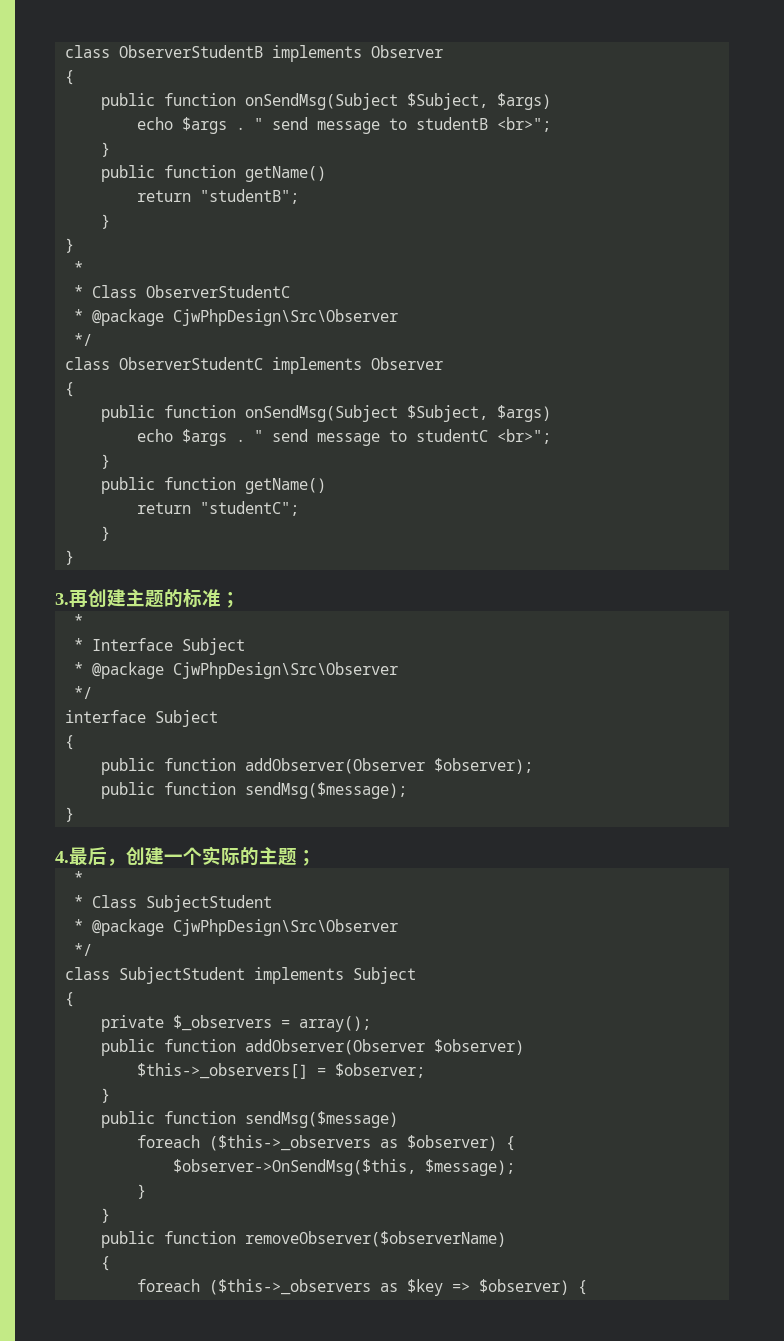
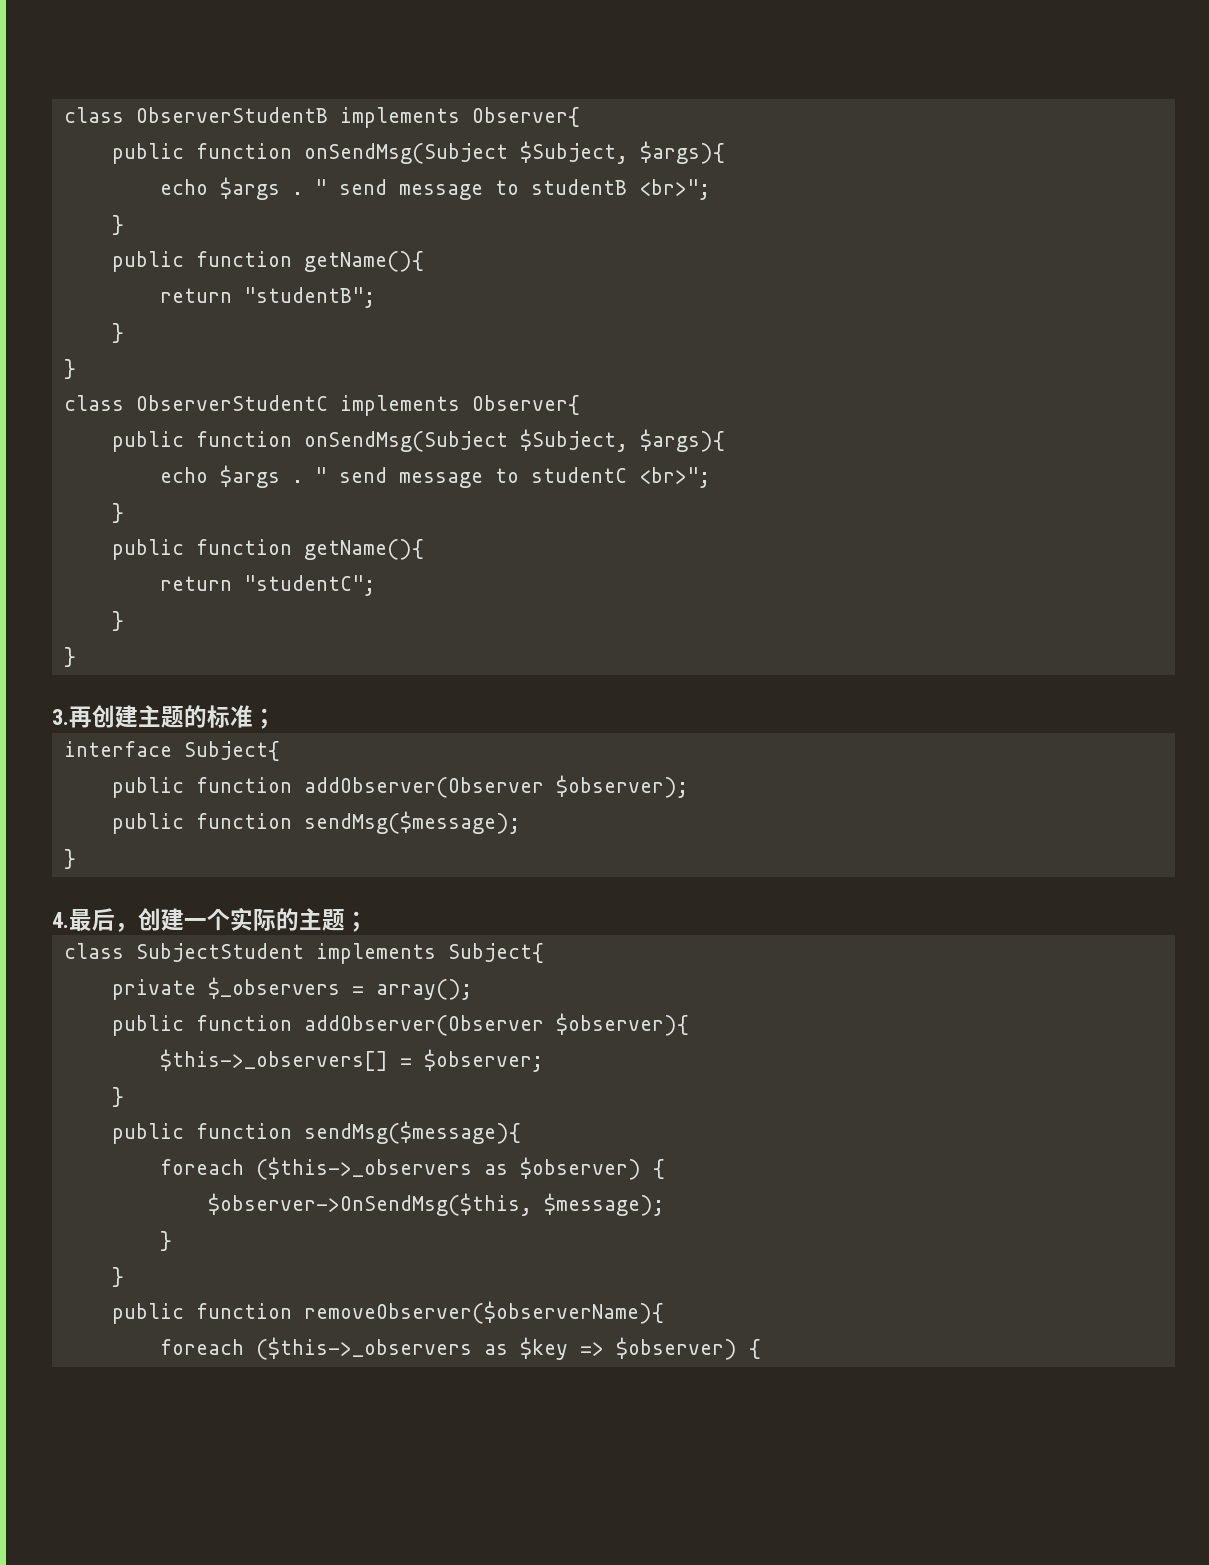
[371,45,444,58] [65,70,75,85] [101,93,552,110] Observer // { // public function onSendMsg(Subject $Subject, $args) -> [472,107,580,127] [112,141,725,164] Observer{ // public function onSendMsg(Subject $Subject, $args){
[245,166,327,182] getName() -> [304,251,424,272] getName(){
[74,261,84,274] [74,285,291,298] [74,309,399,326] [74,333,93,346] // * // * Class ObserverStudentC // * @package CjwPhpDesign\Src\Observer // */ -> (76, 369) none
[371,357,444,370] [65,382,75,397] [101,405,552,422] Observer // { // public function onSendMsg(Subject $Subject, $args) -> [472,395,580,415] [112,429,725,452] Observer{ // public function onSendMsg(Subject $Subject, $args){
[245,478,327,494] getName() -> [304,539,424,560] getName(){
[74,614,84,627] [74,638,246,655] [74,662,399,679] [74,686,93,699] // * // * Interface Subject // * @package CjwPhpDesign\Src\Observer // */ -> (276, 718) none
[155,710,219,727] [65,735,75,750] Subject // { -> [184,741,280,761] Subject{
[74,871,84,884] [74,895,273,912] [74,919,399,936] [74,943,93,956] // * // * Class SubjectStudent // * @package CjwPhpDesign\Src\Observer // */ -> (368, 921) none
[353,967,417,984] [65,992,75,1007] Subject // { -> [448,943,544,963] Subject{
[434,1039,525,1055] $observer) -> [556,1013,689,1036] $observer){
[245,1111,399,1128] sendMsg($message) -> [304,1121,521,1144] sendMsg($message){
[245,1231,507,1247] [101,1256,111,1271] removeObserver($observerName) // { -> [304,1301,664,1324] removeObserver($observerName){

